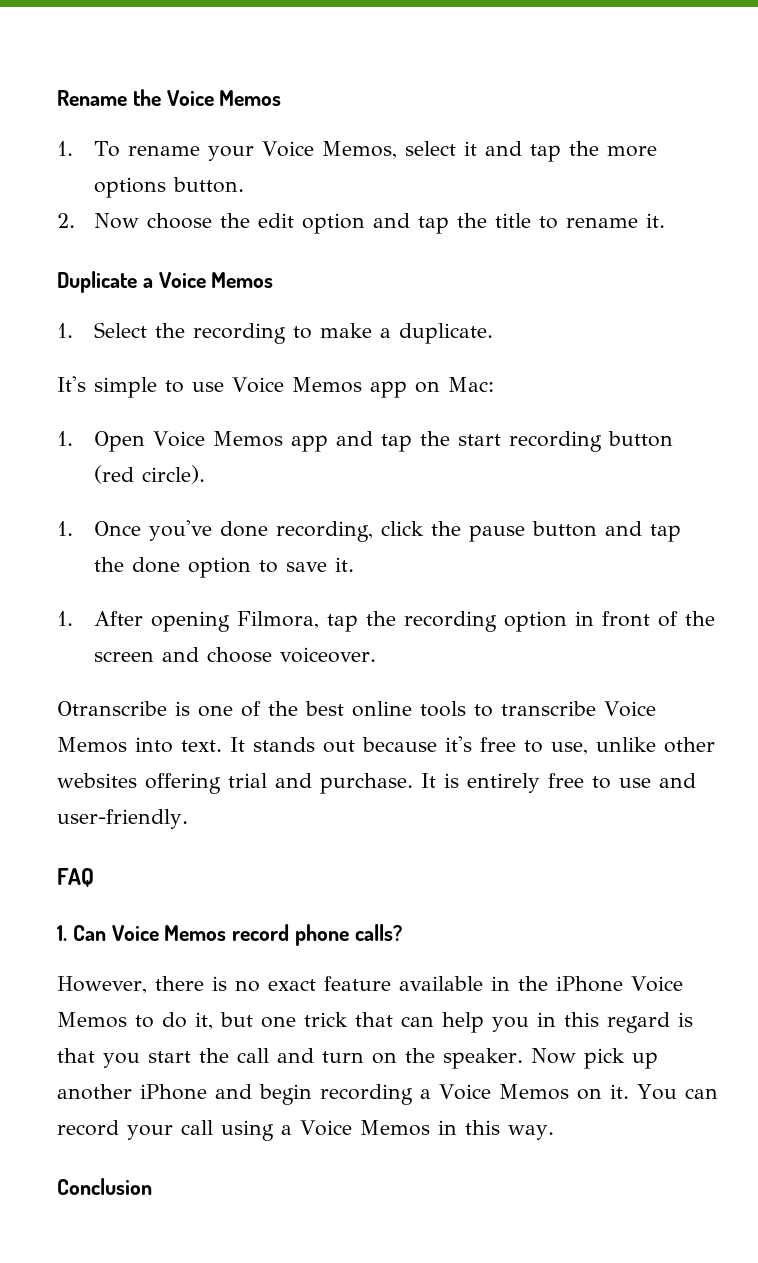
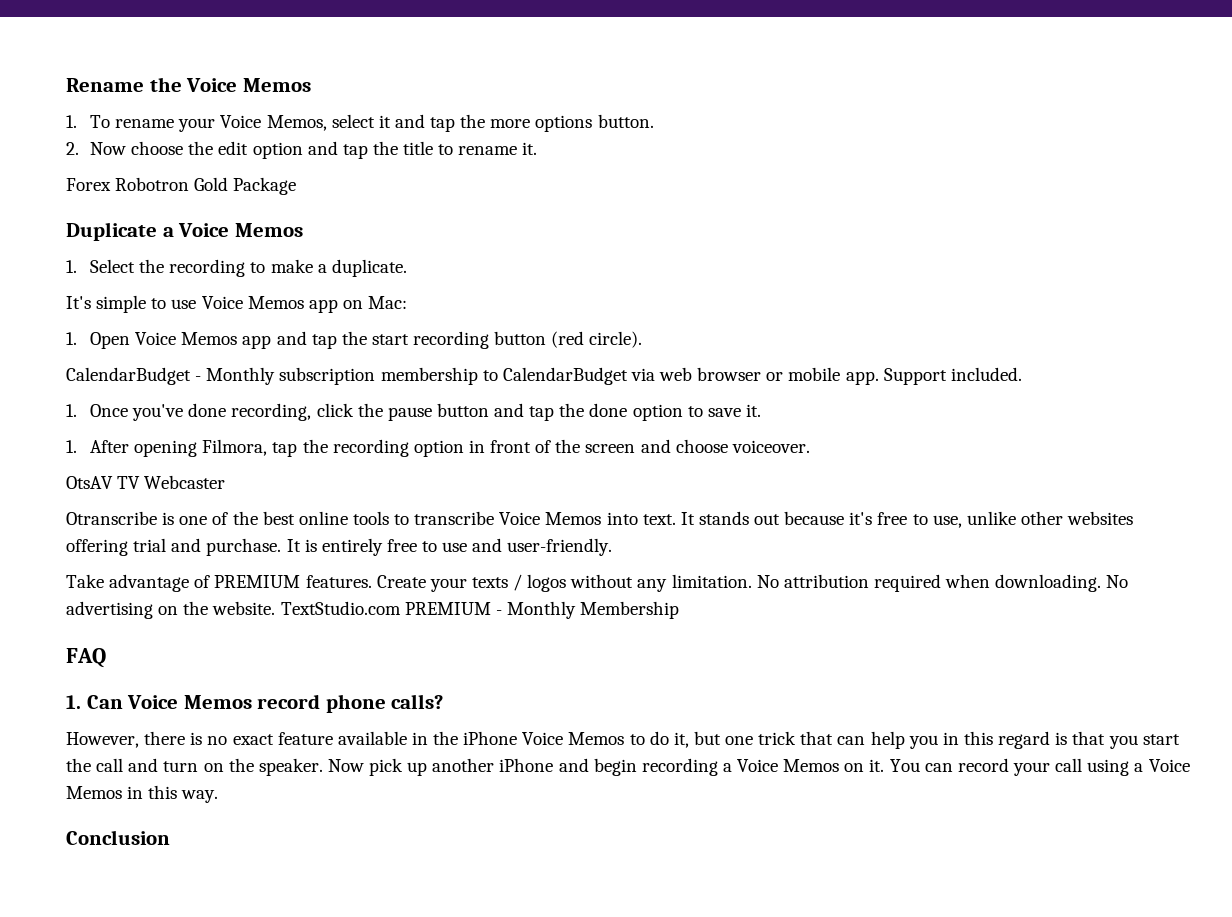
(666, 220) none -> [66,177,297,195] // Forex Robotron Gold Package
(206, 474) none -> [66,367,1022,385] // CalendarBudget - Monthly subscription membership to CalendarBudget via web browser or mobile app. Support included.
(377, 655) none -> [66,475,226,489] // OtsAV TV Webcaster
(188, 819) none -> [66,574,1129,592] [66,601,680,619] // Take advantage of PREMIUM features. Create your texts / logos without any limitation. No attribution required when downloading. No advertising on the website. TextStudio.com PREMIUM - Monthly Membership

